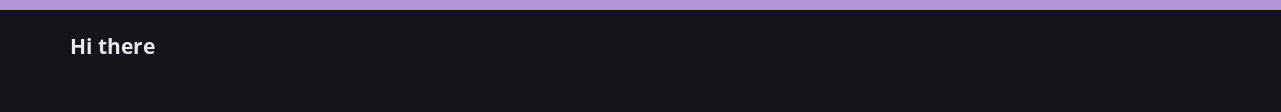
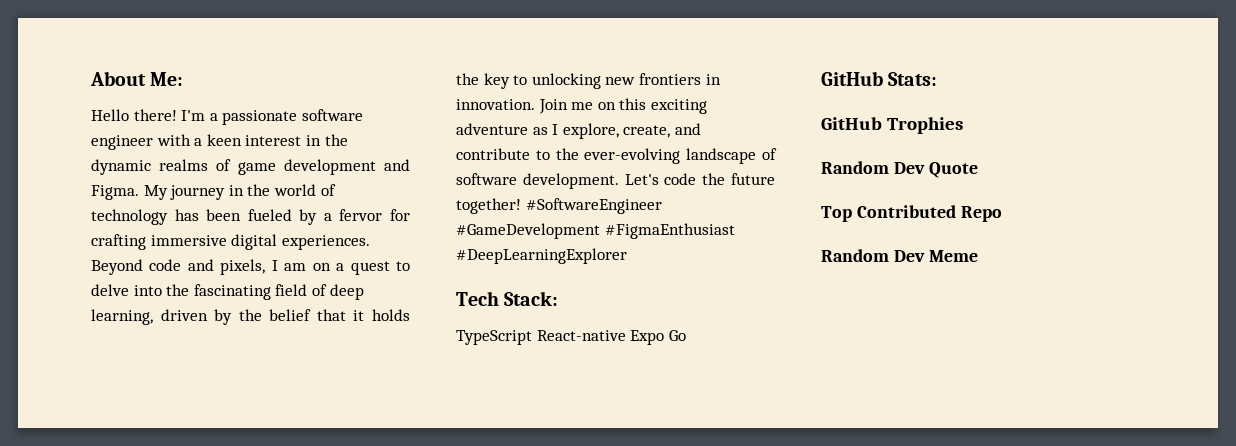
[70,38,155,54] Hi there -> [90,71,184,86] [91,109,363,125] [91,134,348,150] [91,159,410,175] [91,184,336,200] [91,209,410,225] [91,234,370,250] [91,259,411,275] [91,284,364,300] [91,309,410,325] [456,73,721,89] [456,98,707,114] [456,123,701,139] [456,148,777,164] [456,173,775,189] [456,198,662,214] [456,223,735,239] [456,248,627,264] [456,291,559,306] [456,330,686,345] [821,71,938,86] [821,117,963,134] [821,161,978,178] [821,205,1002,222] [821,249,978,262] About Me: // Hello there! I'm a passionate software engineer with a keen interest in the dynamic realms of game development and Figma. My journey in the world of technology has been fueled by a fervor for crafting immersive digital experiences. Beyond code and pixels, I am on a quest to delve into the fascinating field of deep learning, driven by the belief that it holds the key to unlocking new frontiers in innovation. Join me on this exciting adventure as I explore, create, and contribute to the ever-evolving landscape of software development. Let's code the future together! #SoftwareEngineer #GameDevelopment #FigmaEnthusiast #DeepLearningExplorer // Tech Stack: // TypeScript React-native Expo Go // GitHub Stats: // GitHub Trophies // Random Dev Quote // Top Contributed Repo // Random Dev Meme

